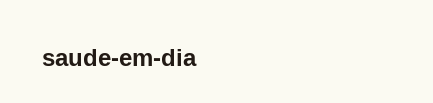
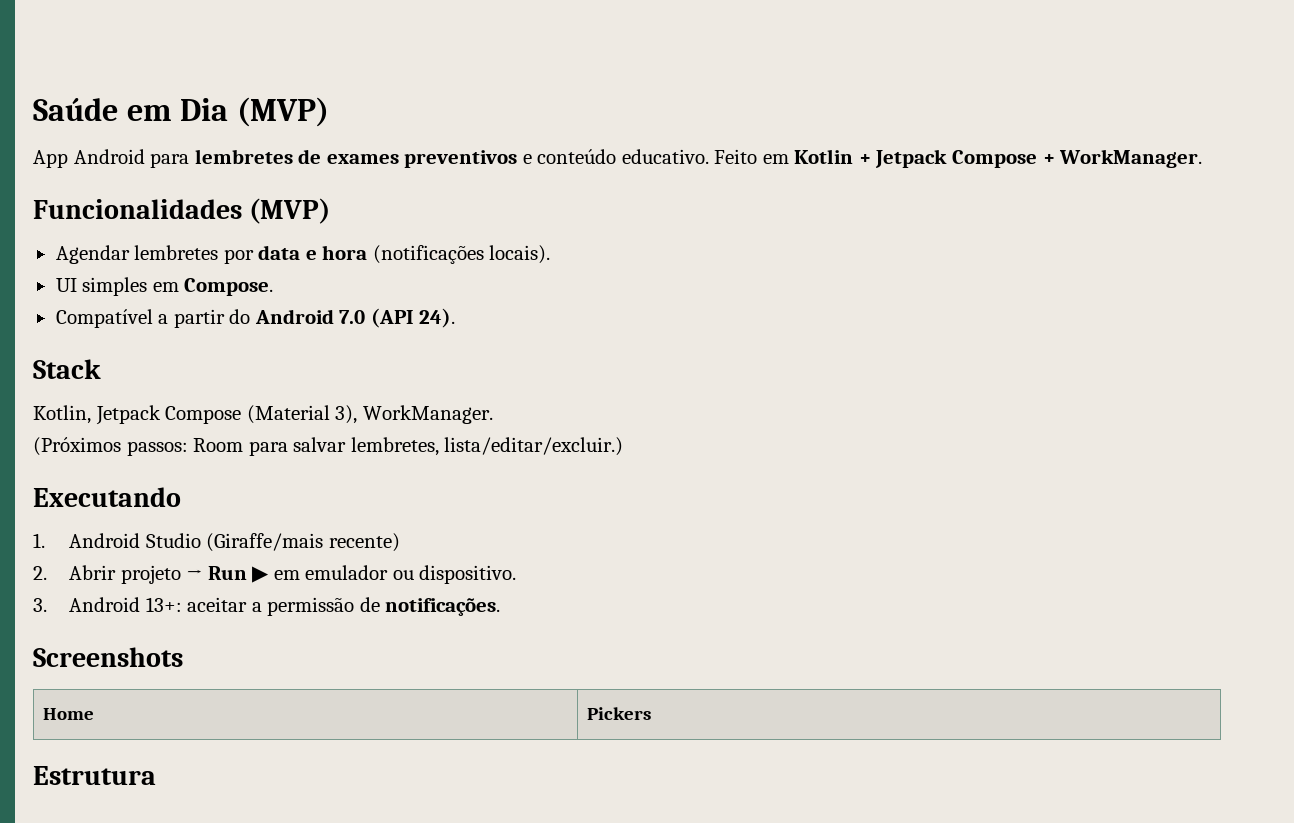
[42,49,197,66] saude-em-dia -> [33,97,329,127] [33,149,1203,168] [33,198,331,224] [55,245,551,264] [55,277,274,296] [55,308,456,328] [33,359,101,379] [33,405,493,425] [33,437,624,456] [33,487,181,507] [33,533,400,552] [33,565,517,584] [33,597,501,616] [33,647,183,667] [43,708,95,720] [587,707,652,720] [33,766,156,785] Saúde em Dia (MVP) // App Android para lembretes de exames preventivos e conteúdo educativo. Feito em Kotlin + Jetpack Compose + WorkManager. // Funcionalidades (MVP) // Agendar lembretes por data e hora (notificações locais). // UI simples em Compose. // Compatível a partir do Android 7.0 (API 24). // Stack // Kotlin, Jetpack Compose (Material 3), WorkManager. // (Próximos passos: Room para salvar lembretes, lista/editar/excluir.) // Executando // 1. Android Studio (Giraffe/mais recente) // 2. Abrir projeto → Run ▶ em emulador ou dispositivo. // 3. Android 13+: aceitar a permissão de notificações. // Screenshots // Home | Pickers // Estrutura

